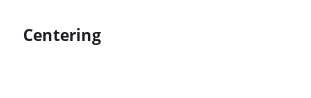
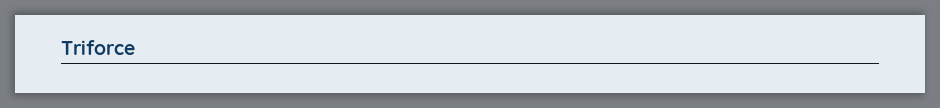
[23,28,101,45] Centering -> [61,40,135,55] Triforce

